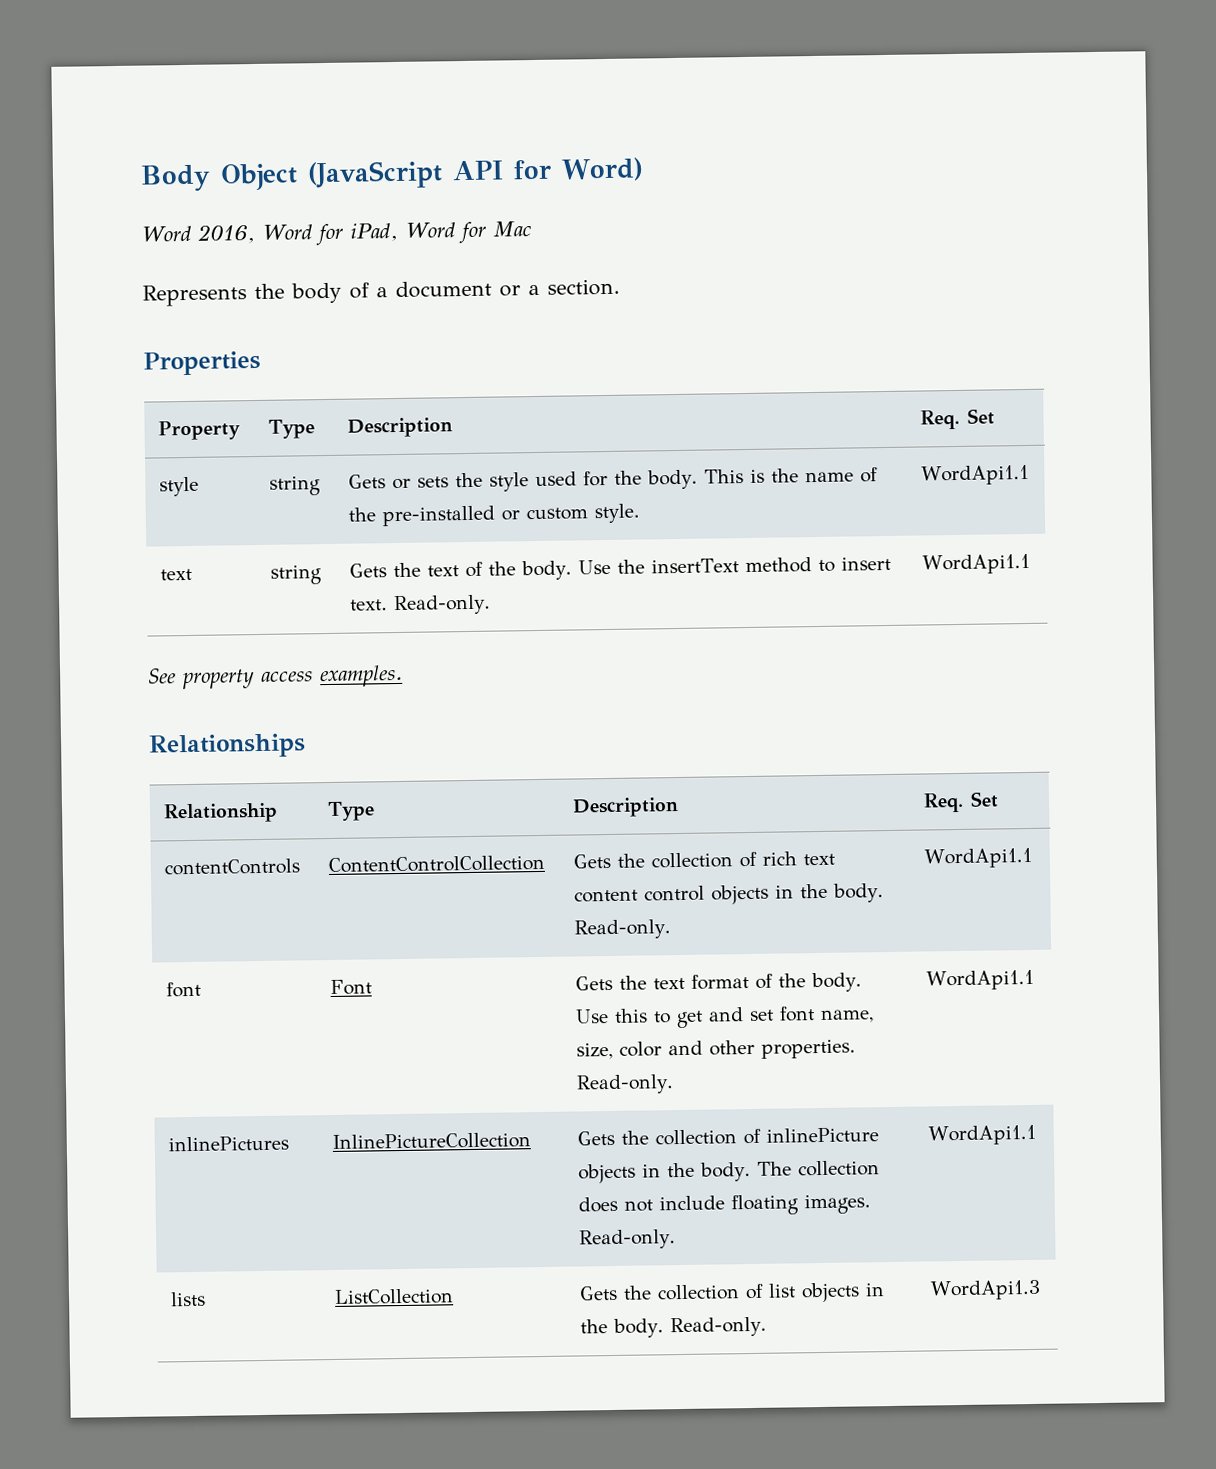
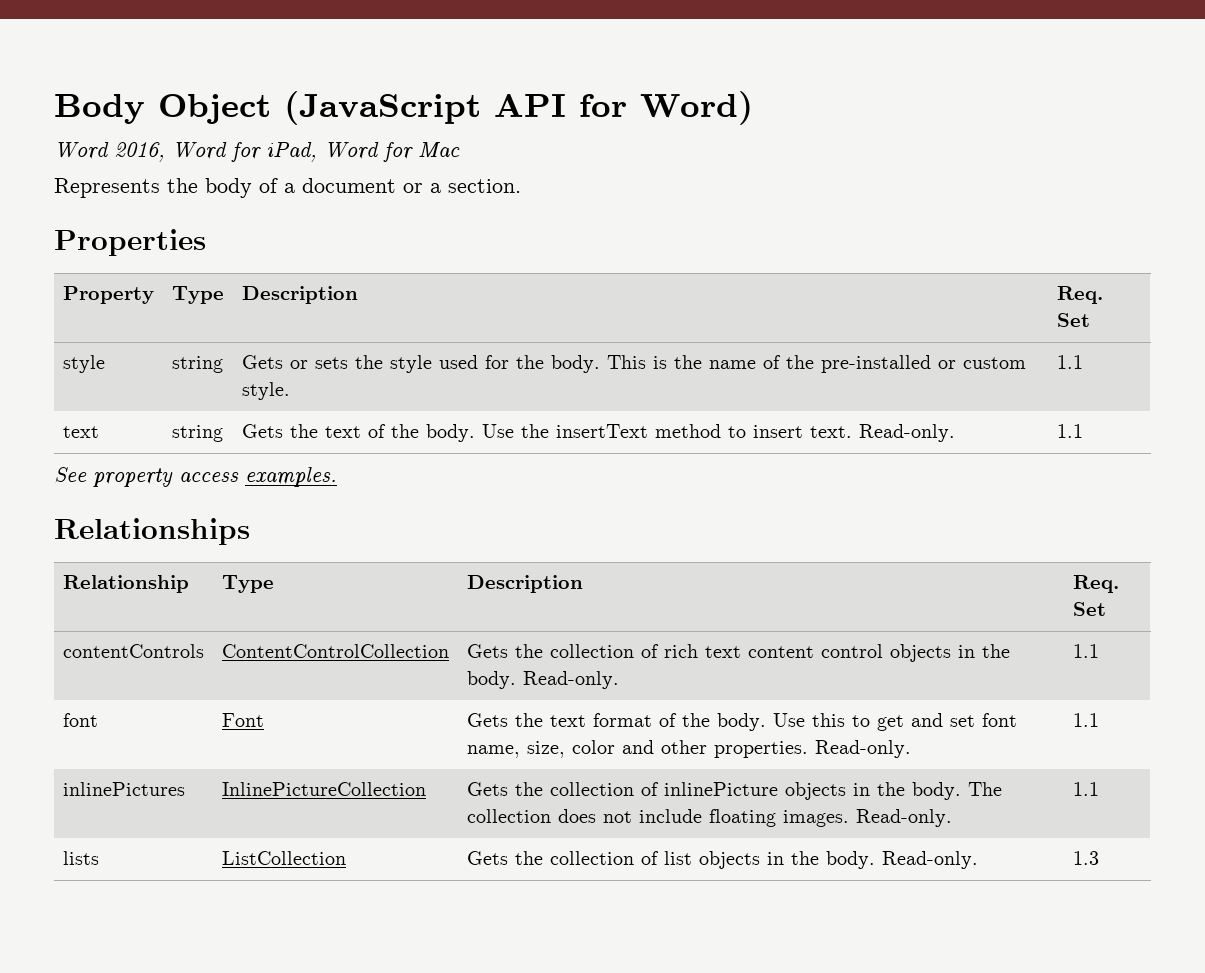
[921,464,1030,486] WordApi1.1 -> [1056,355,1083,369] 1.1
[922,553,1031,575] WordApi1.1 -> [1056,424,1083,438] 1.1
[924,847,1033,869] WordApi1.1 -> [1072,644,1099,658] 1.1
[926,969,1035,991] WordApi1.1 -> [1072,713,1099,727] 1.1
[928,1124,1037,1146] WordApi1.1 -> [1072,782,1099,796] 1.1
[930,1279,1042,1301] WordApi1.3 -> [1072,851,1099,865] 1.3

